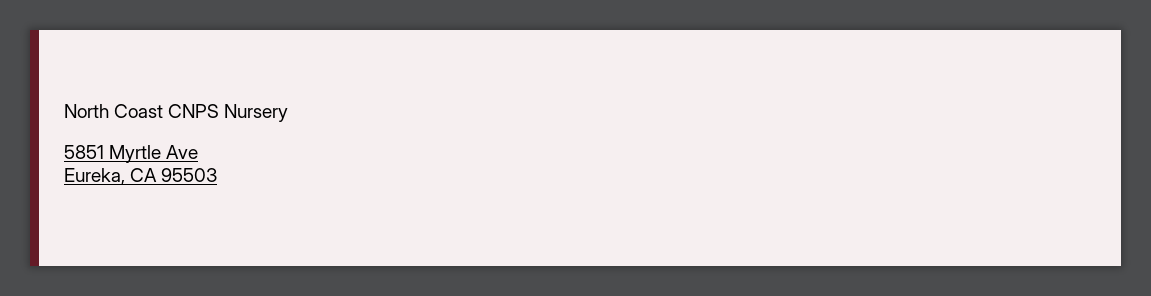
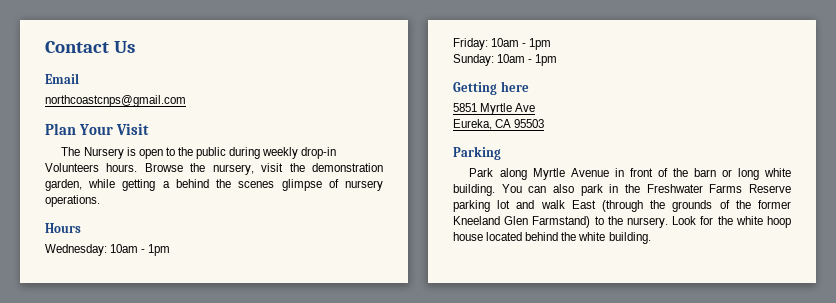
[64,104,289,122] North Coast CNPS Nursery -> [45,41,135,53] [45,73,79,84] [45,95,186,107] [45,123,149,135] [61,147,337,159] [45,163,383,175] [45,179,383,191] [45,195,100,207] [45,223,81,233] [45,244,171,256] [453,38,552,50] [453,54,558,66] [453,81,529,95] Contact Us // Email // northcoastcnps@gmail.com // Plan Your Visit // The Nursery is open to the public during weekly drop-in Volunteers hours. Browse the nursery, visit the demonstration garden, while getting a behind the scenes glimpse of nursery operations. // Hours // Wednesday: 10am - 1pm // Friday: 10am - 1pm // Sunday: 10am - 1pm // Getting here
(218, 175) none -> [453,146,501,160] [469,168,791,180] [453,184,791,196] [453,200,791,212] [453,216,791,228] [453,232,651,244] // Parking // Park along Myrtle Avenue in front of the barn or long white building. You can also park in the Freshwater Farms Reserve parking lot and walk East (through the grounds of the former Kneeland Glen Farmstand) to the nursery. Look for the white hoop house located behind the white building.

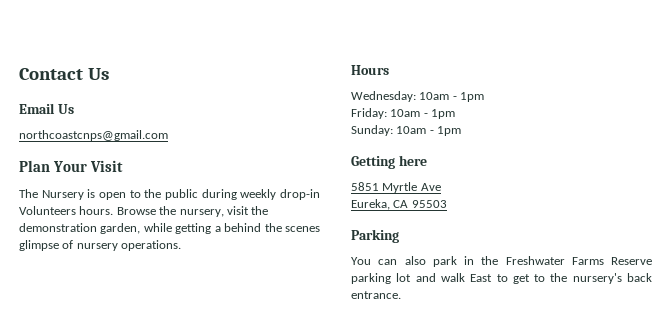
(79, 78) none -> [57,104,74,114] Us
[469,168,791,180] [453,184,495,196] Park along Myrtle Avenue in front of the barn or long white building. -> (399, 236) none
[602,200,791,212] [453,216,791,228] [453,232,651,244] (through the grounds of the former Kneeland Glen Farmstand) to the nursery. Look for the white hoop house located behind the white building. -> [496,273,652,284] [351,291,401,299] to get to the nursery's back entrance.

